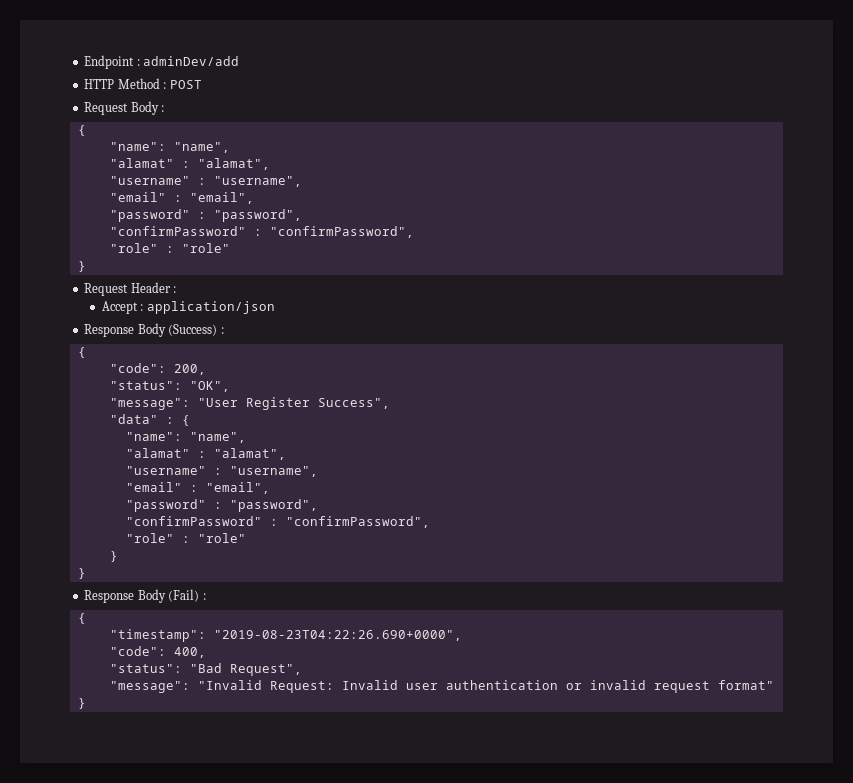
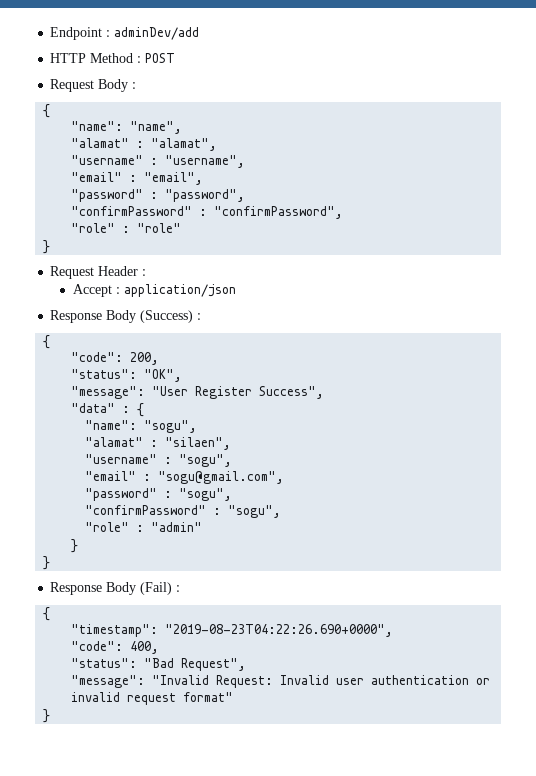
[189,432,246,443] [125,448,286,460] [125,466,318,477] [125,482,270,494] [125,499,318,512] [125,516,430,528] [125,533,246,543] "name", // "alamat" : "alamat", // "username" : "username", // "email" : "email", // "password" : "password", // "confirmPassword" : "confirmPassword", // "role" : "role" -> [144,420,198,433] [85,437,232,450] [85,454,233,467] [85,471,285,484] [85,488,233,501] [85,505,282,518] [85,522,203,532] "sogu", // "alamat" : "silaen", // "username" : "sogu", // "email" : "sogu@gmail.com", // "password" : "sogu", // "confirmPassword" : "sogu", // "role" : "admin"

